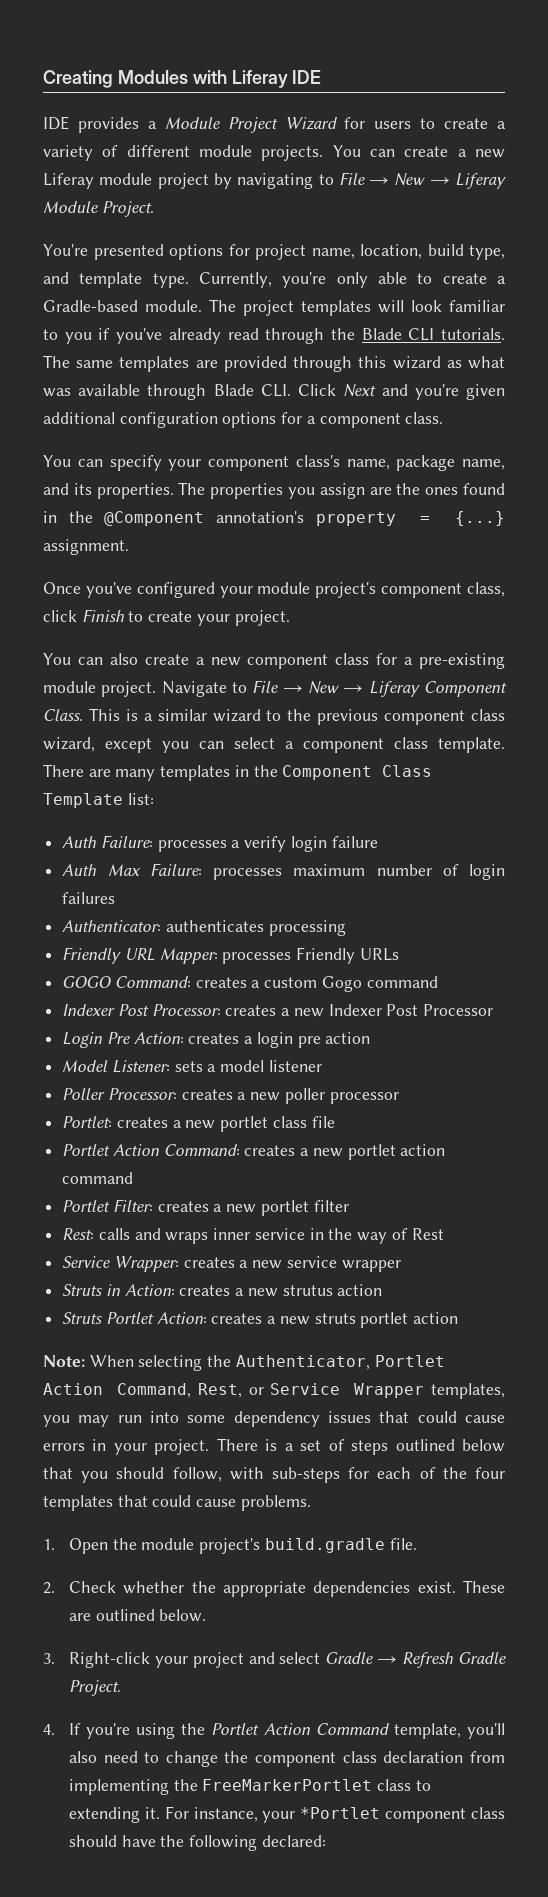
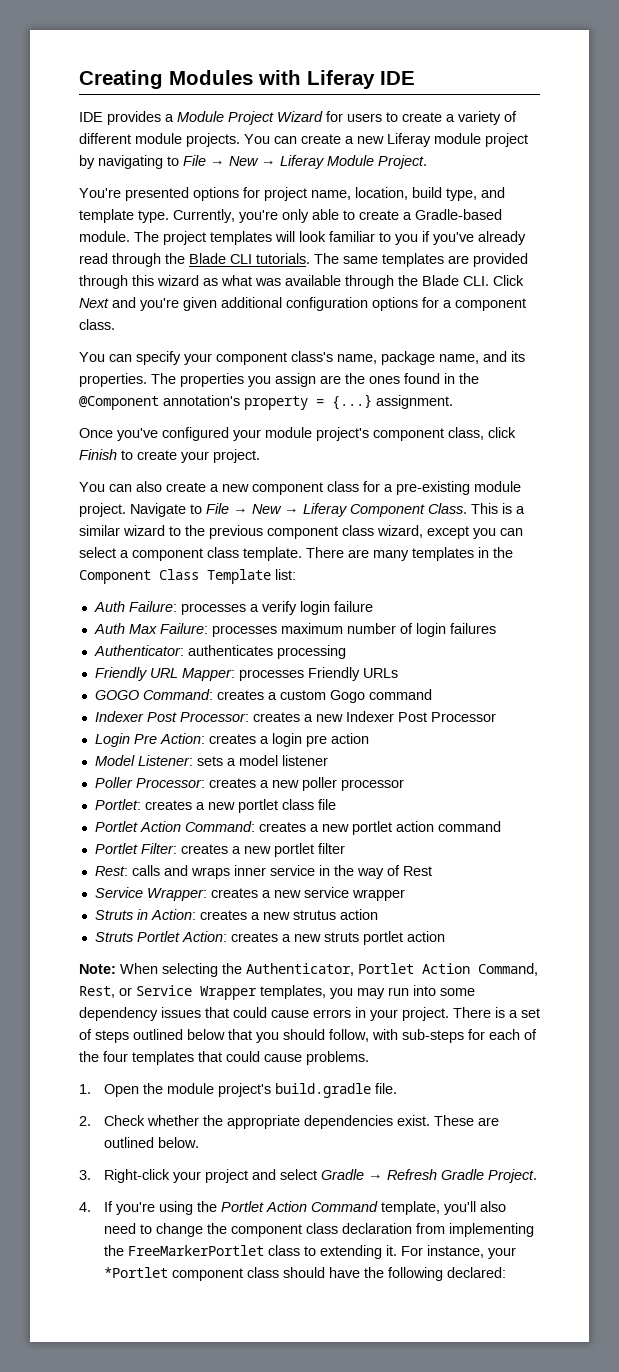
(207, 392) none -> [398,275,418,286] the

